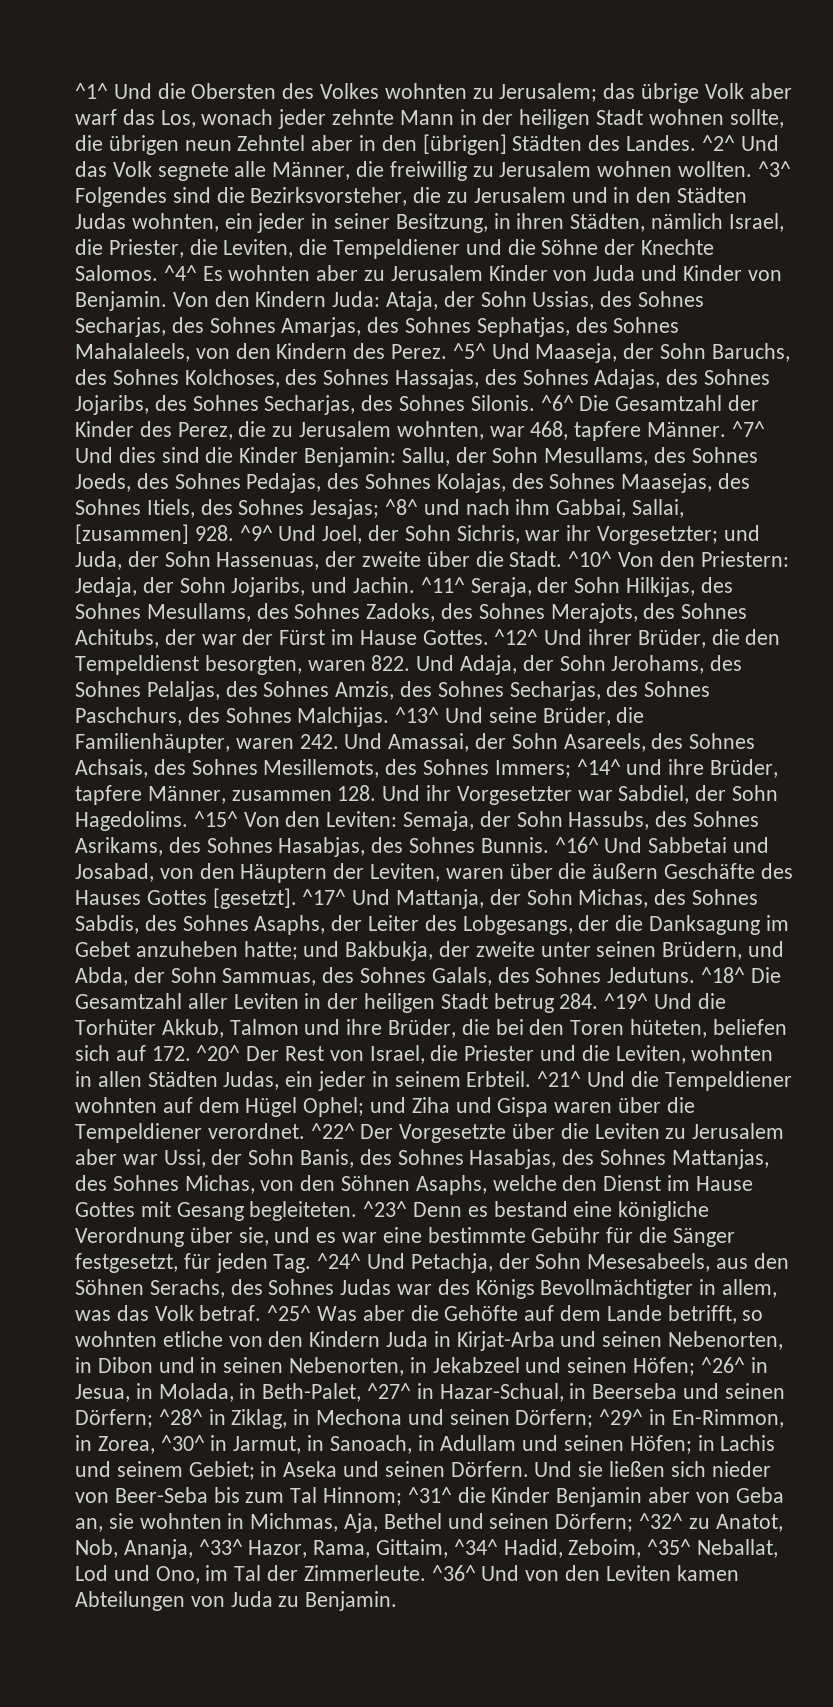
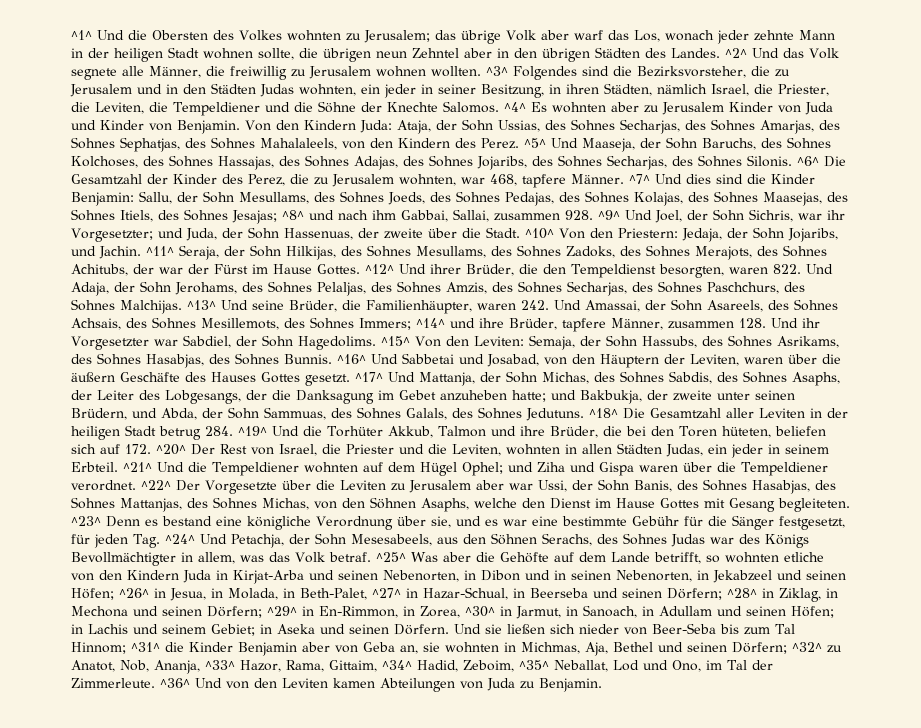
[422,134,507,155] [übrigen] -> [542,48,590,62] übrigen
[75,524,189,544] [zusammen] -> [494,213,560,221] zusammen
[212,888,297,909] [gesetzt]. -> [305,374,350,386] gesetzt.

